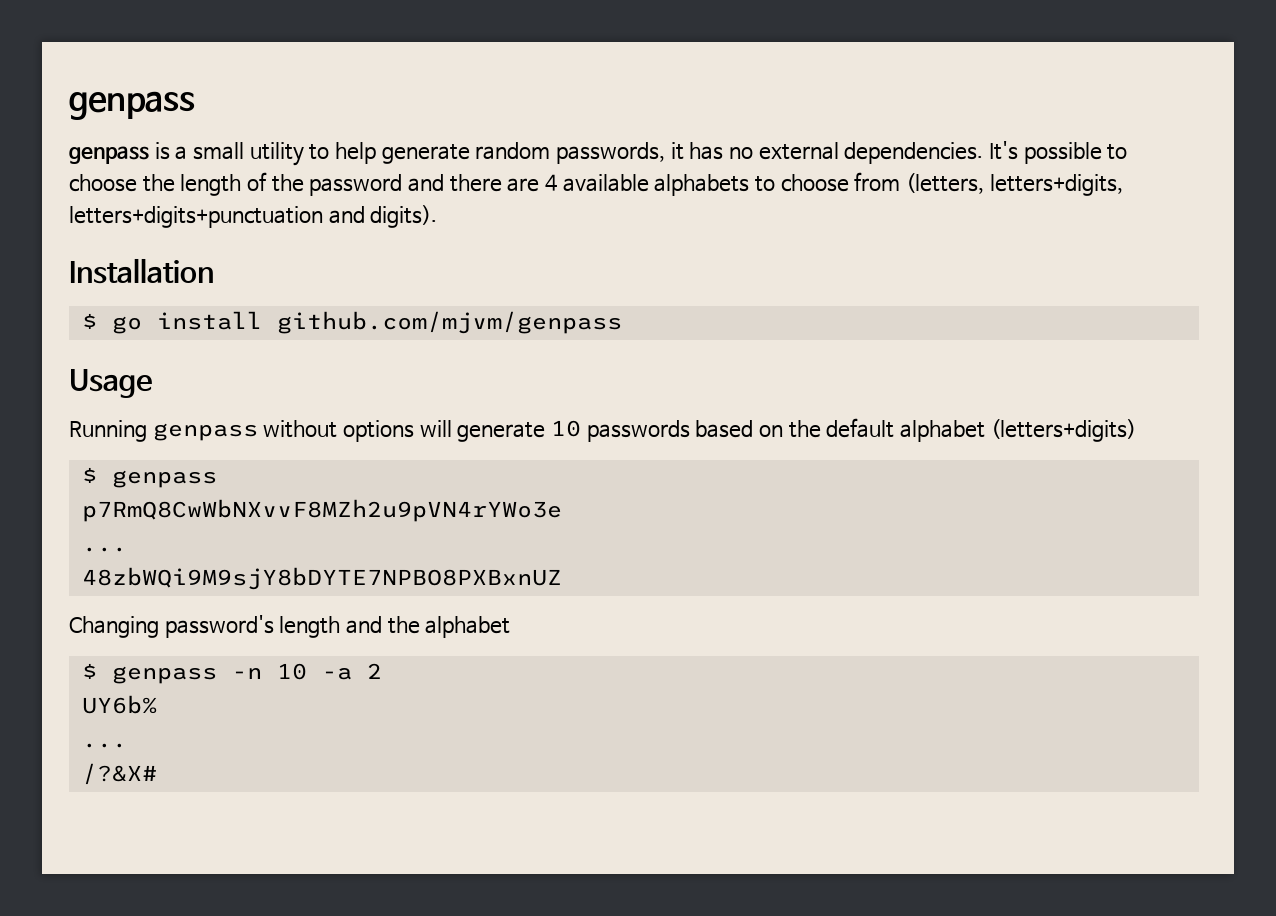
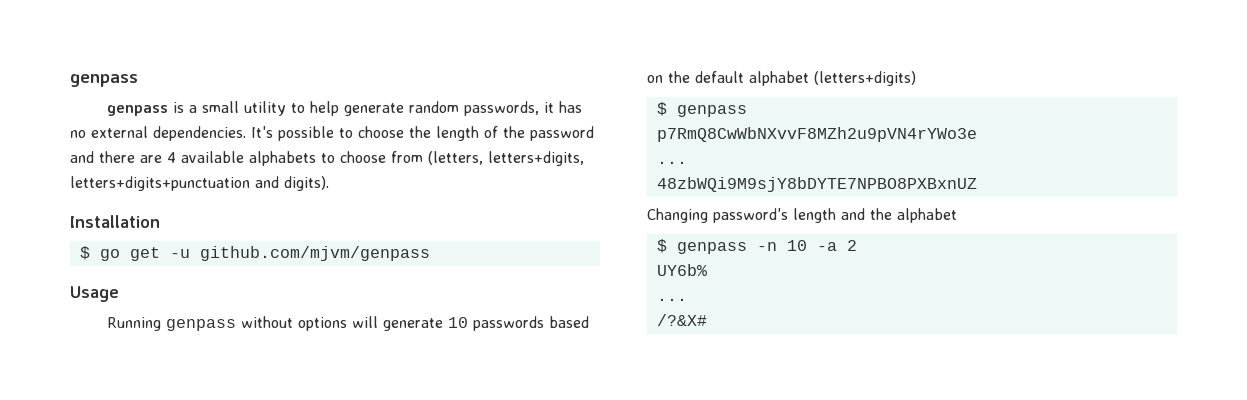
[156,311,262,330] install -> [129,247,190,261] get -u

